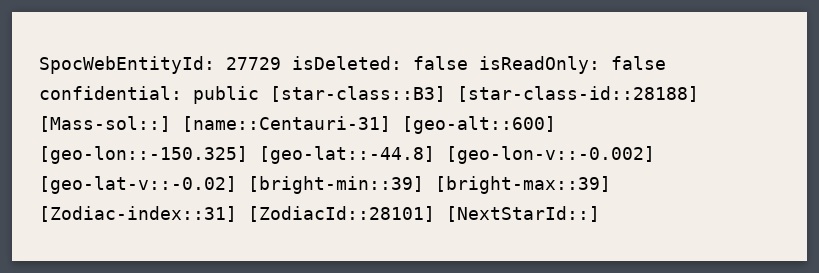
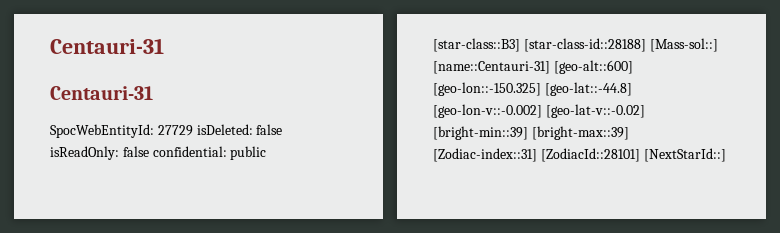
(39, 65) none -> [50,38,164,54] [50,86,153,100] Centauri-31 // Centauri-31 //

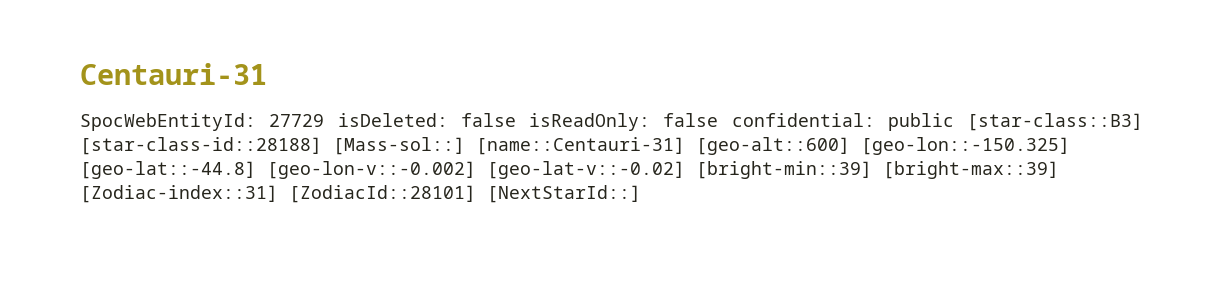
[50,38,164,54] [50,86,153,100] Centauri-31 // Centauri-31 -> [80,63,267,85] Centauri-31

